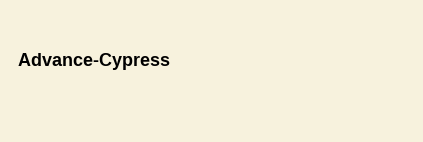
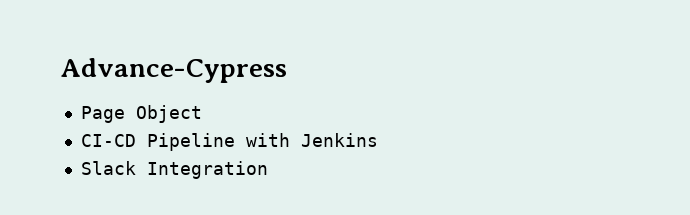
(170, 61) none -> [80,105,202,123] [80,133,378,151] [80,161,268,179] // Page Object // CI-CD Pipeline with Jenkins // Slack Integration

